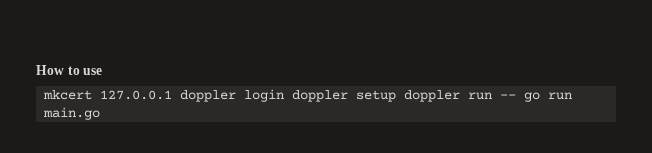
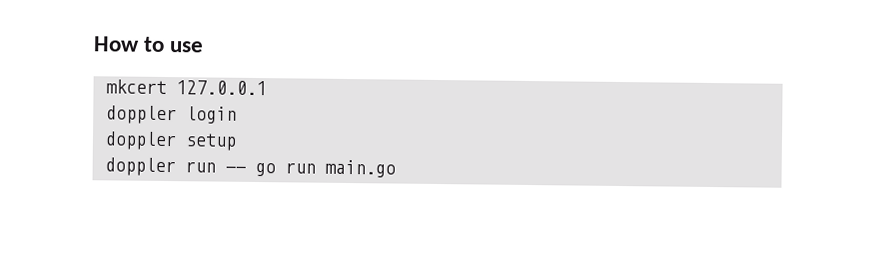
(172, 95) none -> (267, 88) //
(284, 95) none -> (237, 115) //
(396, 96) none -> (237, 142) //

